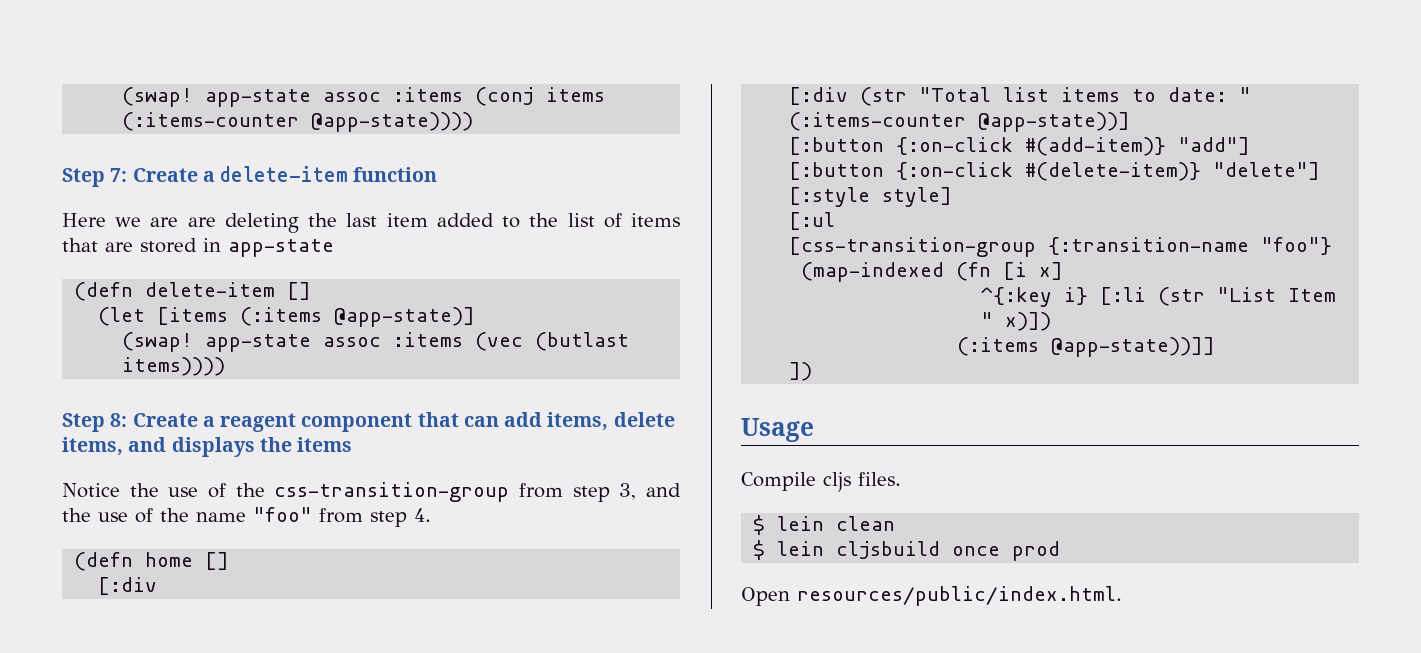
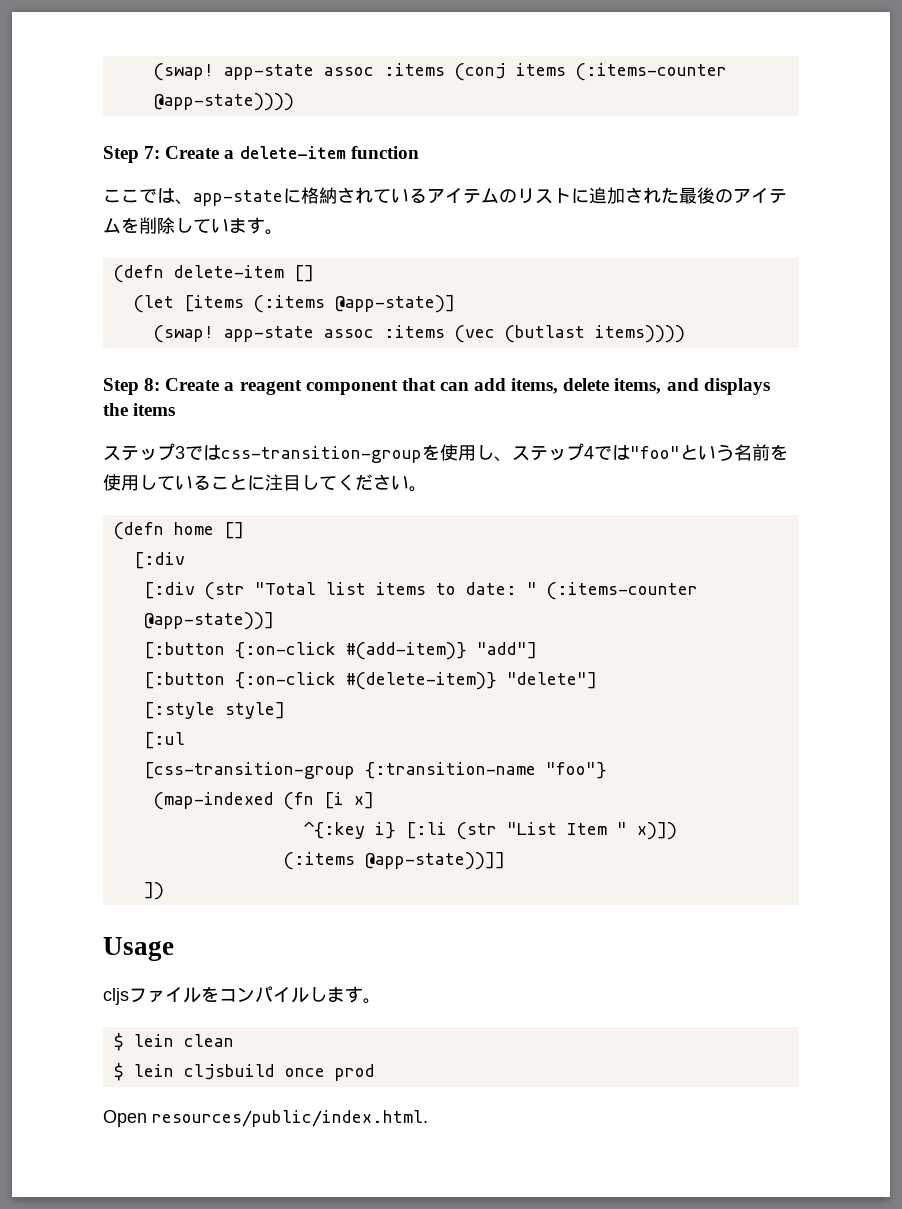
[62,213,680,233] [62,238,334,257] Here we are are deleting the last item added to the list of items that are stored in app-state -> [103,187,787,206] [103,217,283,235] ここでは、app-stateに格納されているアイテムのリストに追加された最後のアイテムを削除しています。
[62,482,681,502] [62,507,431,527] Notice the use of the css-transition-group from step 3, and the use of the name "foo" from step 4. -> [103,443,788,463] [103,474,427,492] ステップ3ではcss-transition-groupを使用し、ステップ4では"foo"という名前を使用していることに注目してください。
[741,472,901,492] Compile cljs files. -> [103,986,381,1005] cljsファイルをコンパイルします。

